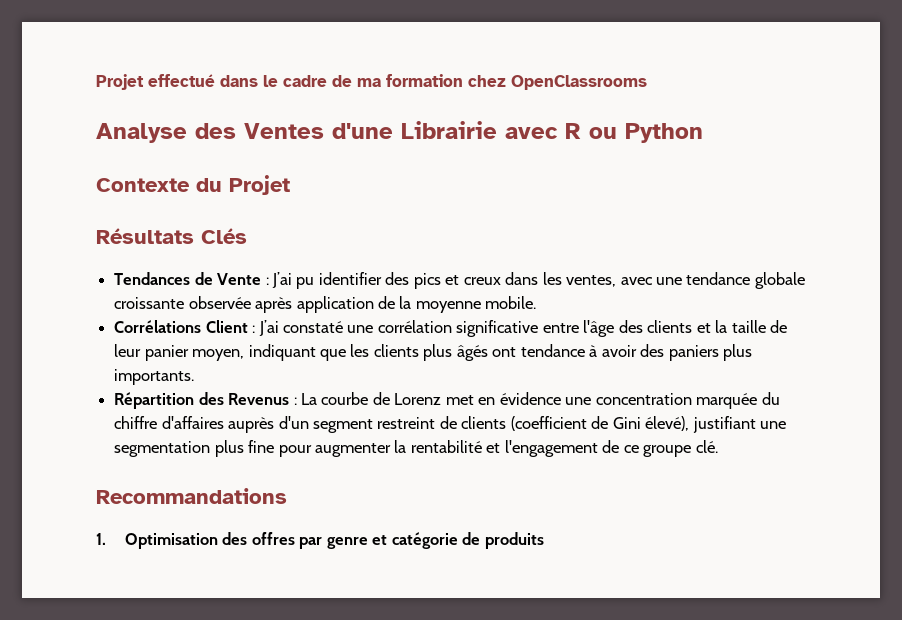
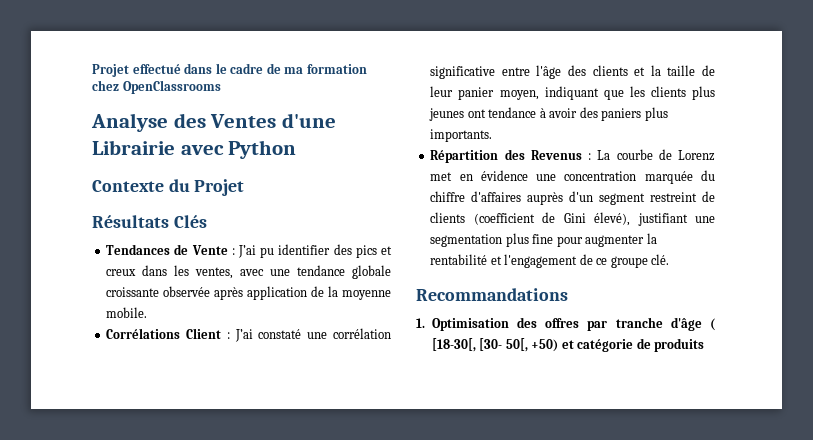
[565,123,617,139] R ou -> (224, 150) none
[456,345,488,361] âgés -> [429,108,465,121] jeunes
[326,537,368,549] genre -> [615,317,715,331] [431,338,559,352] tranche d'âge ( [18-30[, [30- 50[, +50)

